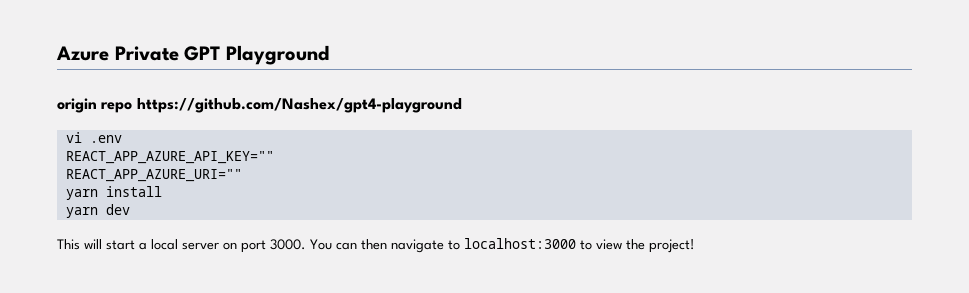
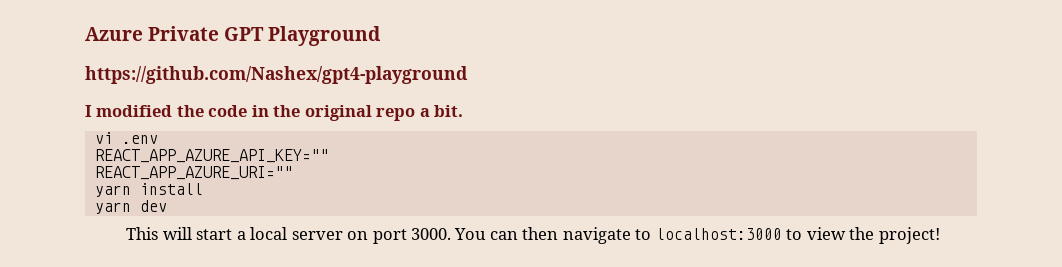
[57,98,462,113] origin repo https://github.com/Nashex/gpt4-playground -> [85,66,468,84] [85,105,464,121] https://github.com/Nashex/gpt4-playground // I modified the code in the original repo a bit.

